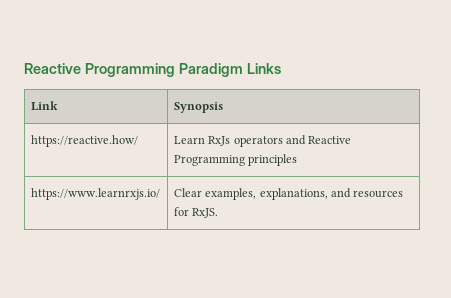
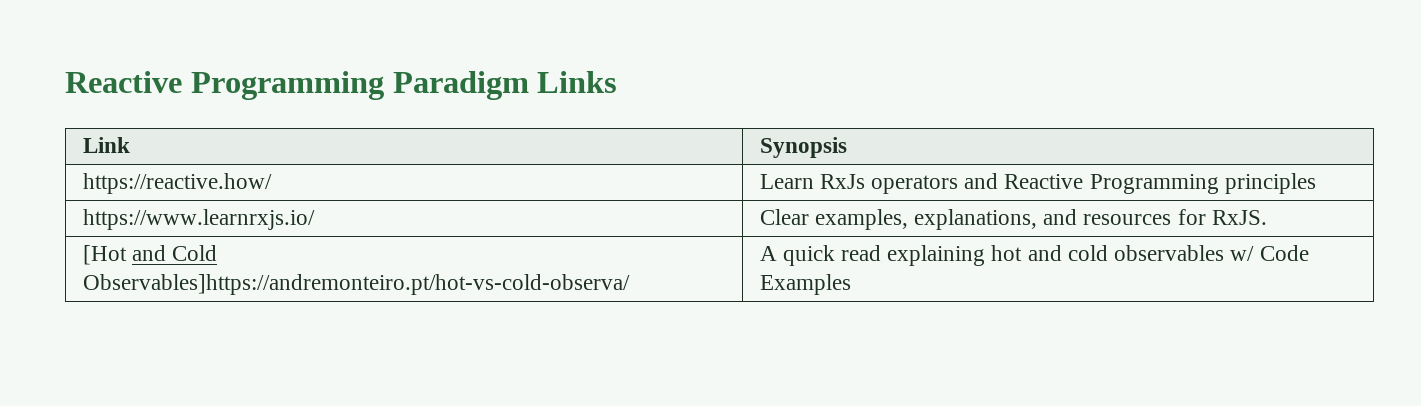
(219, 213) none -> [82,245,218,265] [82,274,630,295] [759,245,1309,266] [759,274,851,295] // [Hot and Cold Observables]https://andremonteiro.pt/hot-vs-cold-observa/ | A quick read explaining hot and cold observables w/ Code Examples

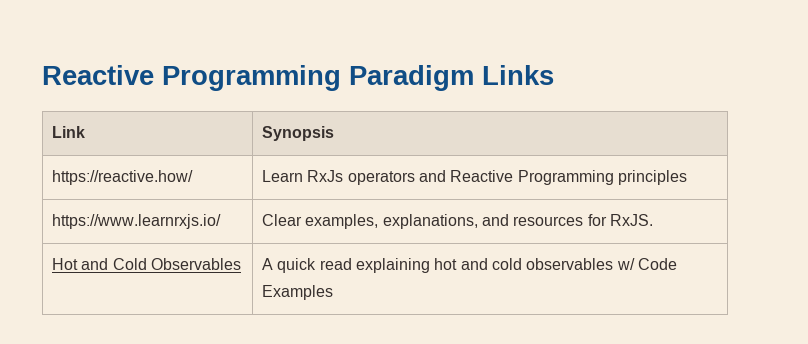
[82,245,127,265] [Hot -> [52,258,79,270] Hot
[82,274,630,295] Observables]https://andremonteiro.pt/hot-vs-cold-observa/ -> [151,258,242,270] Observables

